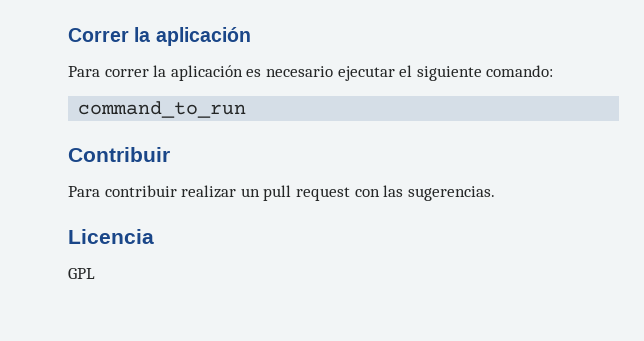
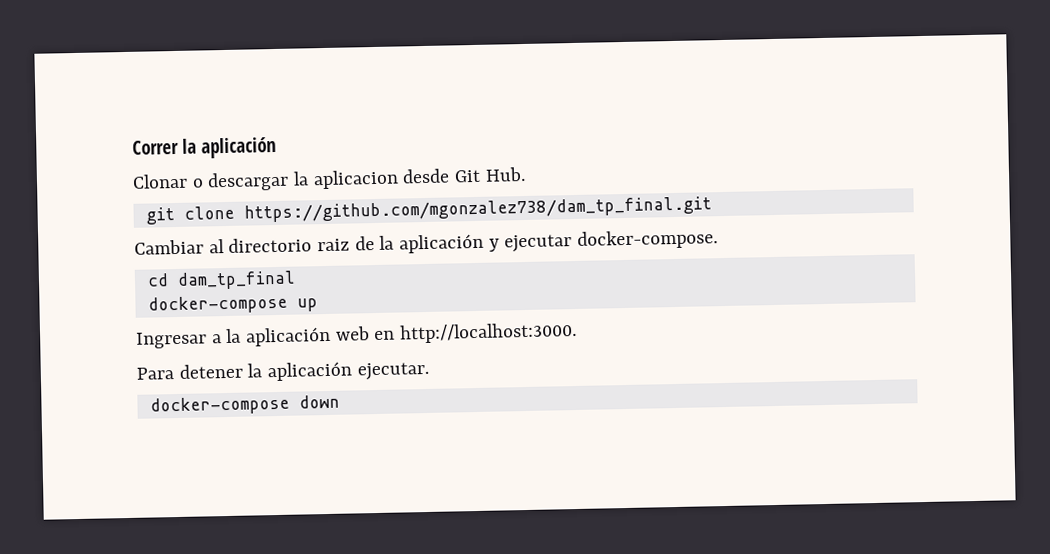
[68,65,554,81] [78,101,247,118] [68,147,170,162] [68,185,495,201] [68,229,154,244] [68,268,95,279] Para correr la aplicación es necesario ejecutar el siguiente comando: // command_to_run // Contribuir // Para contribuir realizar un pull request con las sugerencias. // Licencia // GPL -> [132,166,526,192] [145,196,712,225] [134,229,719,255] [146,270,296,290] [147,294,318,315] [136,321,578,349] [136,361,430,382] [149,394,340,416] Clonar o descargar la aplicacion desde Git Hub. // git clone https://github.com/mgonzalez738/dam_tp_final.git // Cambiar al directorio raiz de la aplicación y ejecutar docker-compose. // cd dam_tp_final // docker-compose up // Ingresar a la aplicación web en http://localhost:3000. // Para detener la aplicación ejecutar. // docker-compose down

